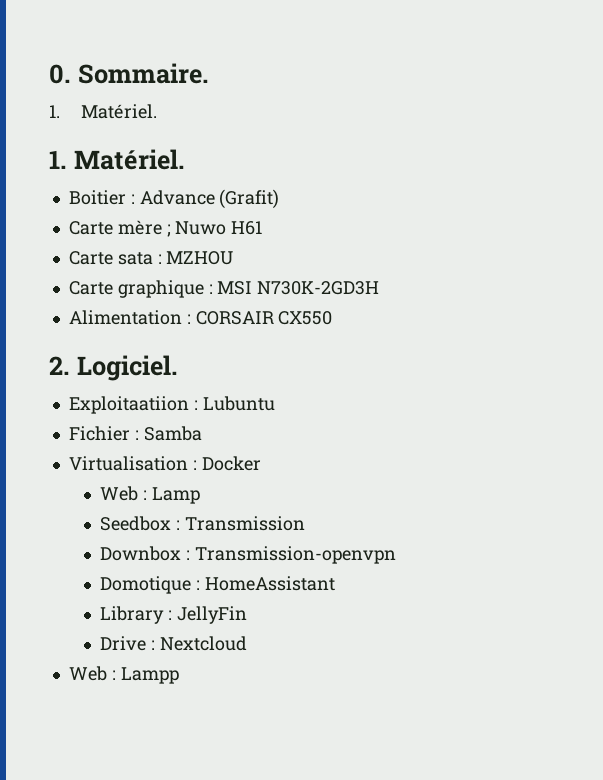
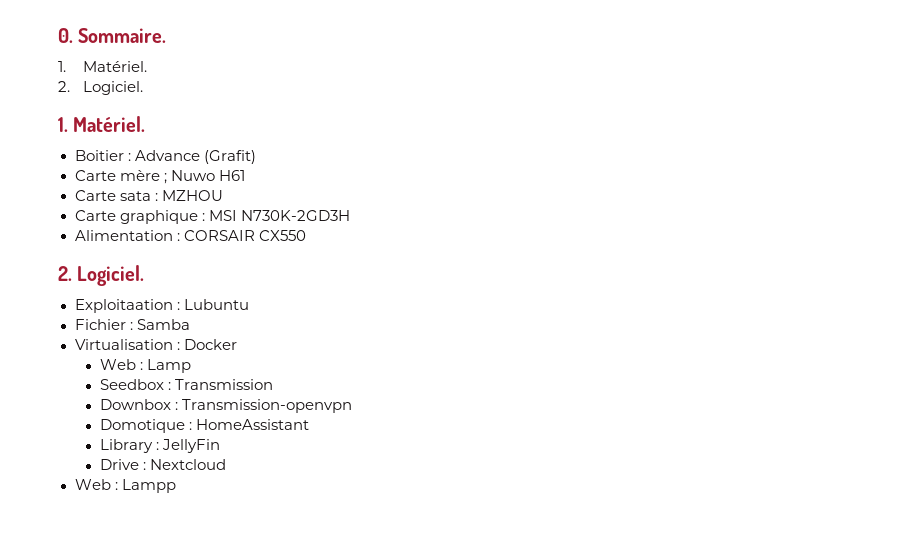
(157, 111) none -> [58,81,144,95] // 2. Logiciel.
[68,396,189,414] Exploitaatiion -> [74,299,173,313] Exploitaation

